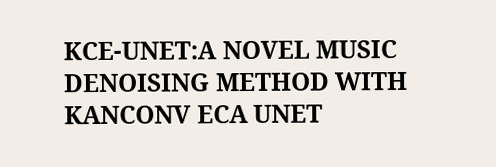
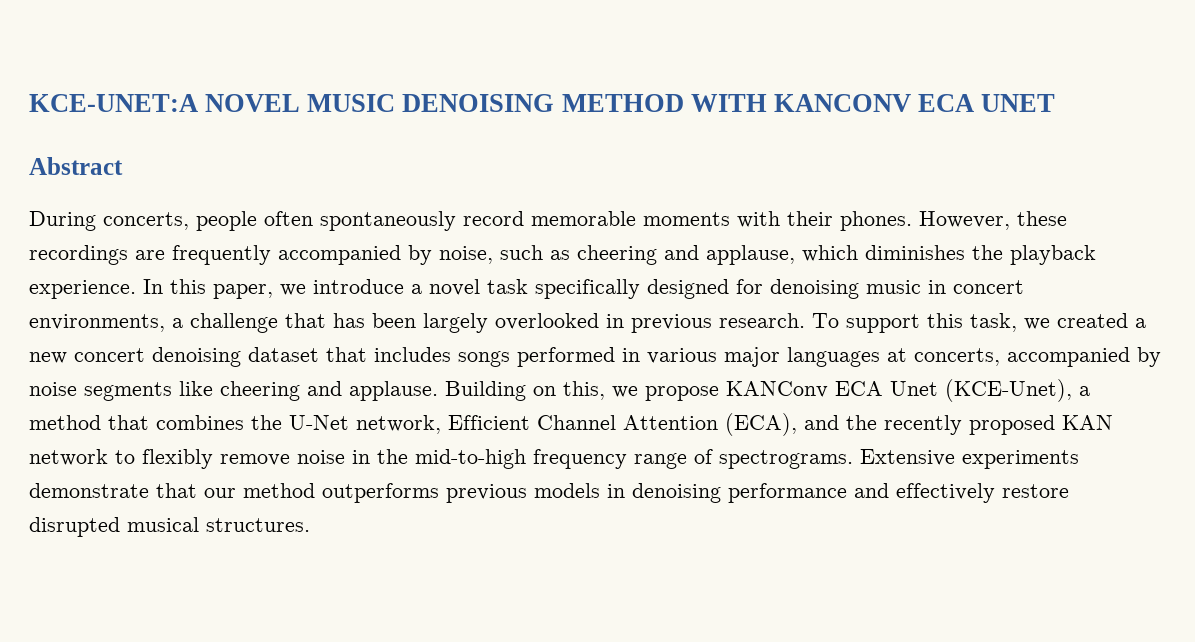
(324, 113) none -> [29,157,123,175] [29,211,1067,231] [29,245,1096,265] [29,279,1024,299] [29,313,1146,333] [29,347,1161,367] [29,379,1090,402] [29,413,1113,436] [29,449,1079,469] [29,483,1069,503] [29,517,310,537] // Abstract // During concerts, people often spontaneously record memorable moments with their phones. However, these recordings are frequently accompanied by noise, such as cheering and applause, which diminishes the playback experience. In this paper, we introduce a novel task specifically designed for denoising music in concert environments, a challenge that has been largely overlooked in previous research. To support this task, we created a new concert denoising dataset that includes songs performed in various major languages at concerts, accompanied by noise segments like cheering and applause. Building on this, we propose KANConv ECA Unet (KCE-Unet), a method that combines the U-Net network, Efficient Channel Attention (ECA), and the recently proposed KAN network to flexibly remove noise in the mid-to-high frequency range of spectrograms. Extensive experiments demonstrate that our method outperforms previous models in denoising performance and effectively restore disrupted musical structures.

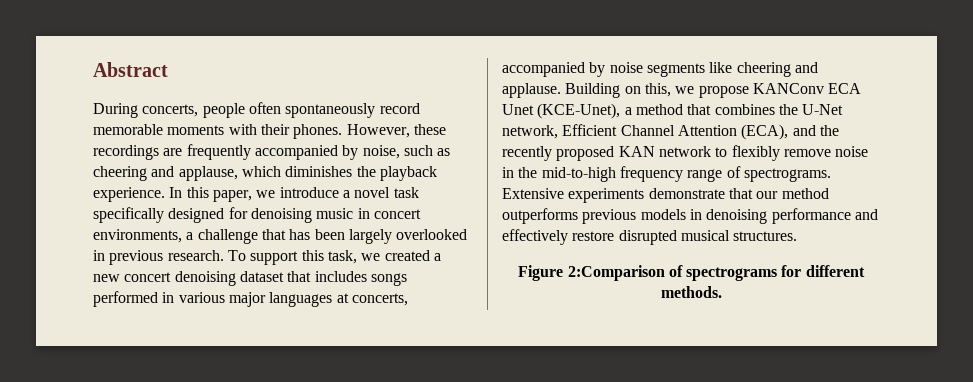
[29,94,1056,112] KCE-UNET:A NOVEL MUSIC DENOISING METHOD WITH KANCONV ECA UNET // -> (93, 69) none
(310, 525) none -> [518,265,865,281] [660,286,722,298] // Figure 2:Comparison of spectrograms for different methods.

